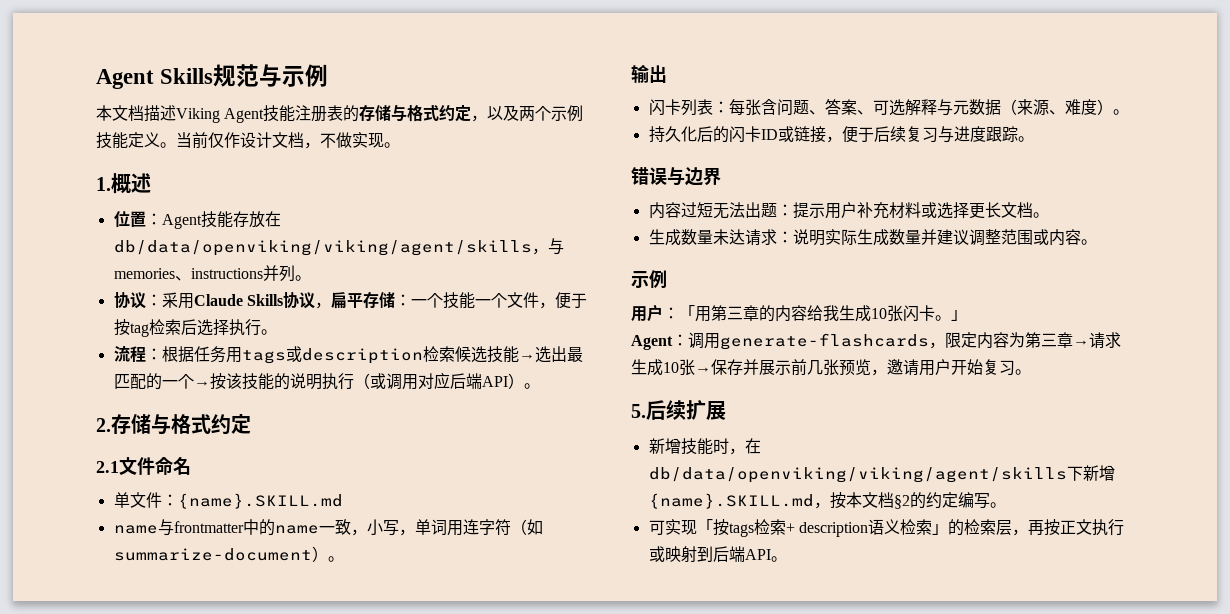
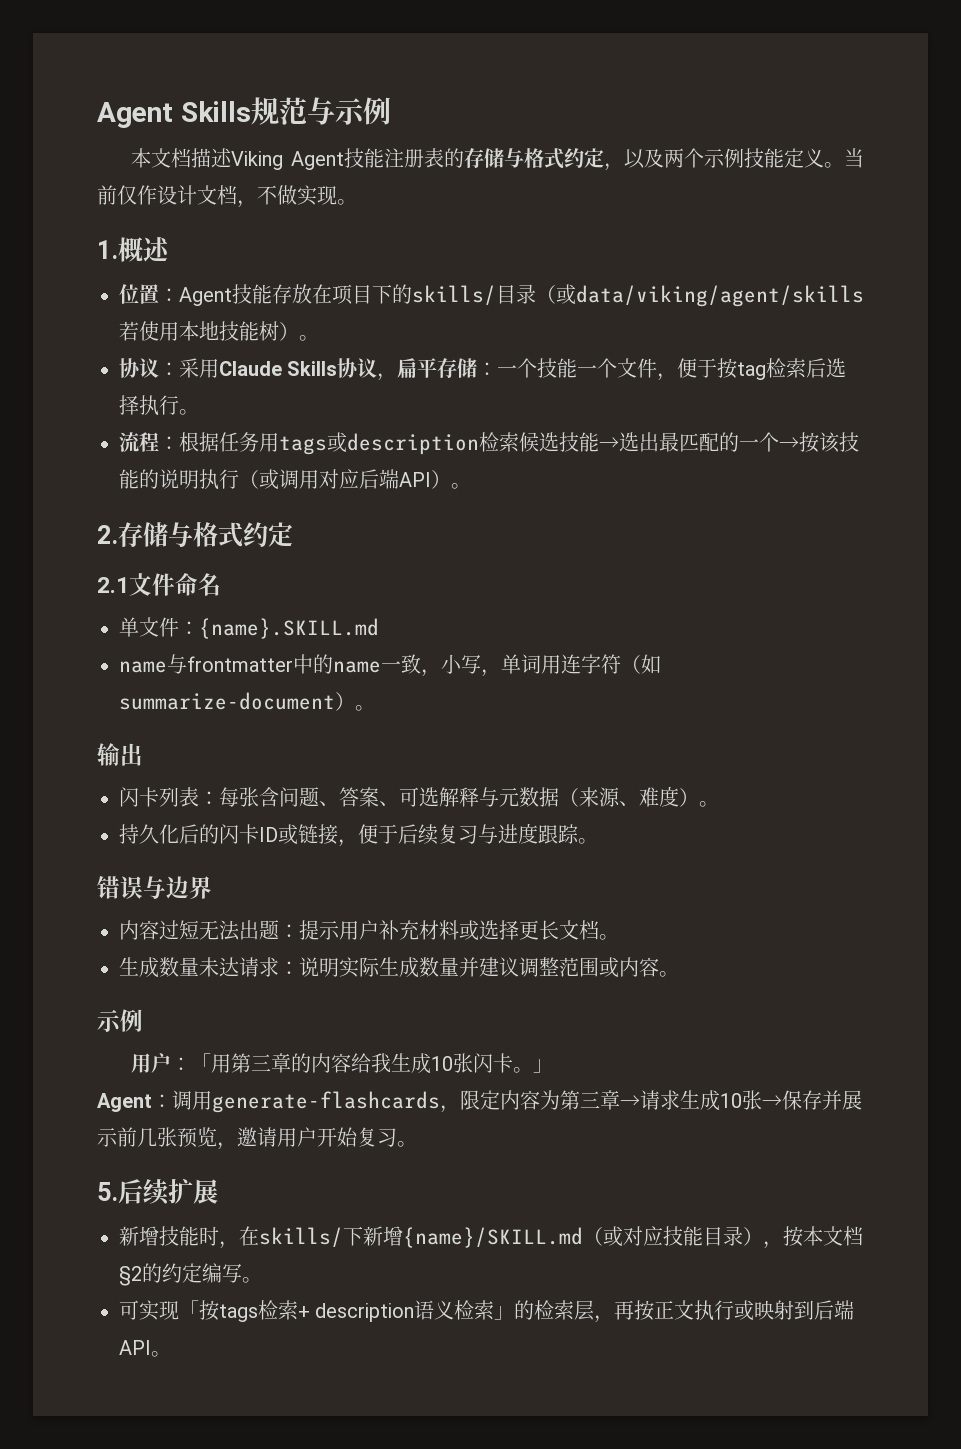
[113,238,564,256] [113,265,295,282] db/data/openviking/viking/agent/skills，与memories、instructions并列 -> [332,284,864,307] [119,321,299,341] 项目下的skills/目录（或data/viking/agent/skills若使用本地技能树）
[648,465,1115,483] [648,493,814,509] db/data/openviking/viking/agent/skills下新增{name}.SKILL.md -> [259,1226,763,1248] skills/下新增{name}/SKILL.md（或对应技能目录）

